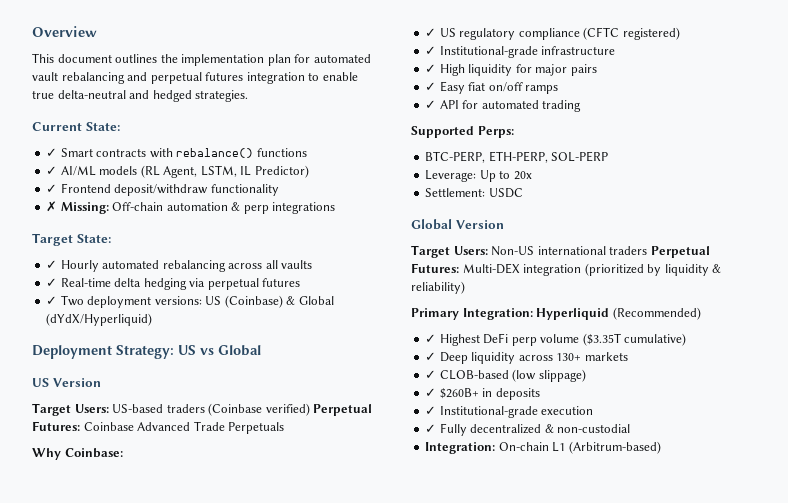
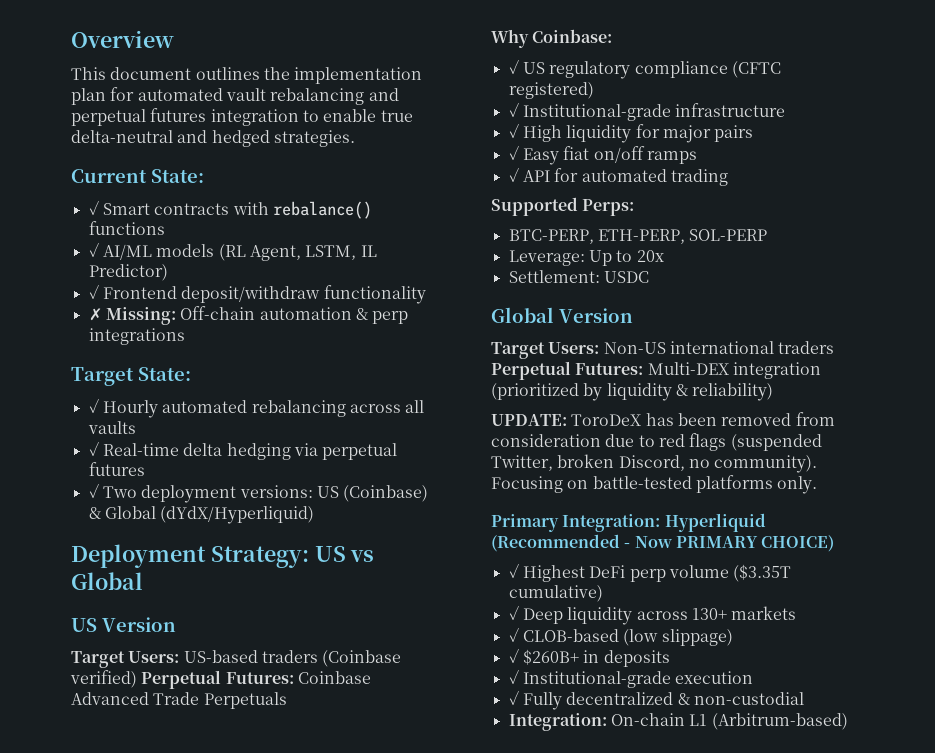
[411,307,701,320] Primary Integration: Hyperliquid (Recommended) -> [491,412,835,426] [491,433,822,451] [491,454,818,473] [491,475,818,494] [491,513,766,532] [491,534,835,552] UPDATE: ToroDeX has been removed from consideration due to red flags (suspended Twitter, broken Discord, no community). Focusing on battle-tested platforms only. // Primary Integration: Hyperliquid (Recommended - Now PRIMARY CHOICE)

